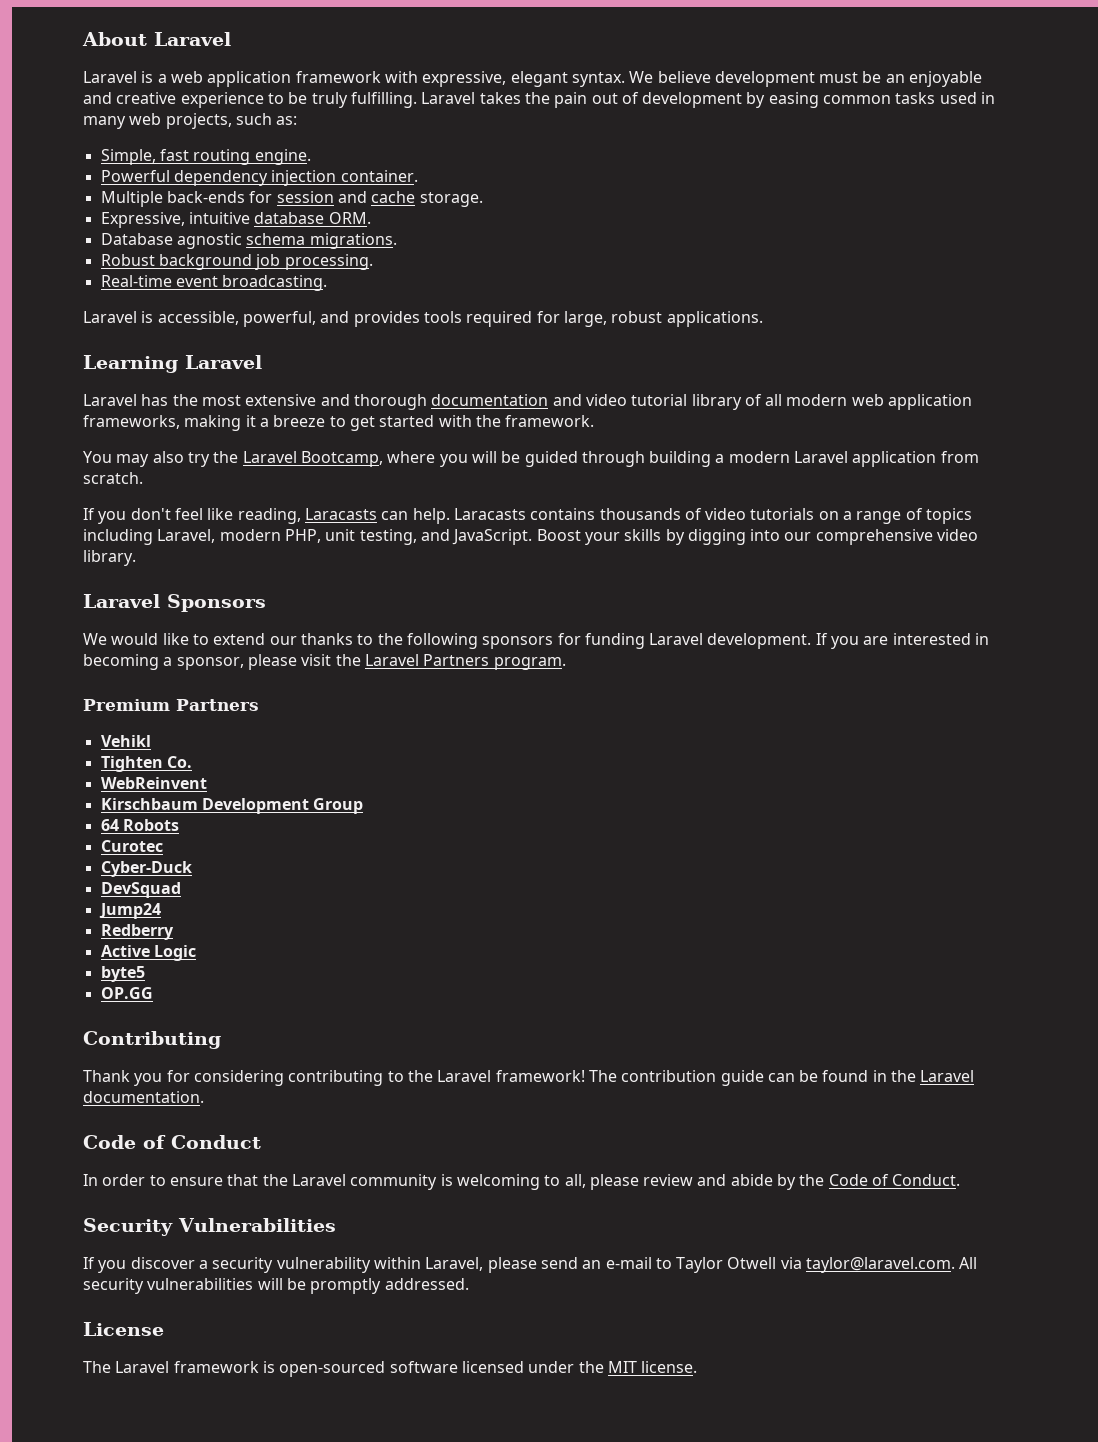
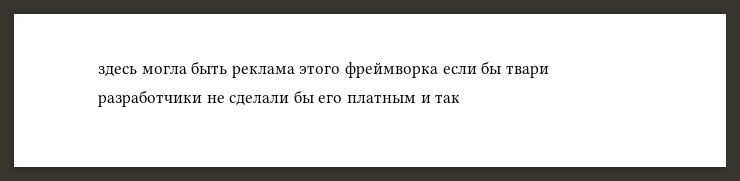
[82,32,231,46] [83,71,983,87] [83,92,996,108] [83,113,298,129] [100,149,311,165] [100,170,418,186] [100,191,483,207] [100,212,371,228] [100,233,397,249] [100,254,373,270] [100,275,328,291] [83,311,763,327] [83,355,262,373] [83,394,973,410] [83,415,595,431] [83,451,979,467] [83,472,143,484] [83,508,973,524] [83,529,979,545] [83,550,136,566] [83,594,266,612] [83,633,990,649] [83,654,566,670] [83,699,259,711] [100,735,151,747] [100,756,192,772] [100,777,207,789] [100,798,364,814] [100,819,179,831] [100,840,163,852] [100,861,192,877] [100,882,181,898] [98,903,161,919] [100,924,174,940] [100,945,196,961] [100,966,145,982] [100,987,153,999] [83,1031,221,1049] [83,1070,975,1086] [83,1091,204,1103] [83,1135,261,1149] [83,1174,961,1190] [83,1218,336,1236] [83,1257,978,1273] [83,1278,469,1294] [83,1322,164,1336] [83,1361,698,1377] About Laravel // Laravel is a web application framework with expressive, elegant syntax. We believe development must be an enjoyable and creative experience to be truly fulfilling. Laravel takes the pain out of development by easing common tasks used in many web projects, such as: // Simple, fast routing engine. // Powerful dependency injection container. // Multiple back-ends for session and cache storage. // Expressive, intuitive database ORM. // Database agnostic schema migrations. // Robust background job processing. // Real-time event broadcasting. // Laravel is accessible, powerful, and provides tools required for large, robust applications. // Learning Laravel // Laravel has the most extensive and thorough documentation and video tutorial library of all modern web application frameworks, making it a breeze to get started with the framework. // You may also try the Laravel Bootcamp, where you will be guided through building a modern Laravel application from scratch. // If you don't feel like reading, Laracasts can help. Laracasts contains thousands of video tutorials on a range of topics including Laravel, modern PHP, unit testing, and JavaScript. Boost your skills by digging into our comprehensive video library. // Laravel Sponsors // We would like to extend our thanks to the following sponsors for funding Laravel development. If you are interested in becoming a sponsor, please visit the Laravel Partners program. // Premium Partners // Vehikl // Tighten Co. // WebReinvent // Kirschbaum Development Group // 64 Robots // Curotec // Cyber-Duck // DevSquad // Jump24 // Redberry // Active Logic // byte5 // OP.GG // Contributing // Thank you for considering contributing to the Laravel framework! The contribution guide can be found in the Laravel documentation. // Code of Conduct // In order to ensure that the Laravel community is welcoming to all, please review and abide by the Code of Conduct. // Security Vulnerabilities // If you discover a security vulnerability within Laravel, please send an e-mail to Taylor Otwell via taylor@laravel.com. All security vulnerabilities will be promptly addressed. // License // The Laravel framework is open-sourced software licensed under the MIT license. -> [98,61,549,78] [98,90,461,107] здесь могла быть реклама этого фреймворка если бы твари разработчики не сделали бы его платным и так

